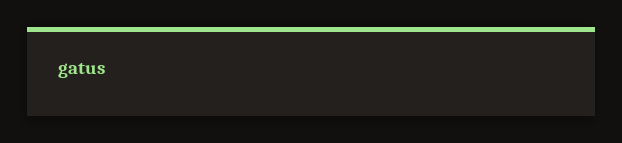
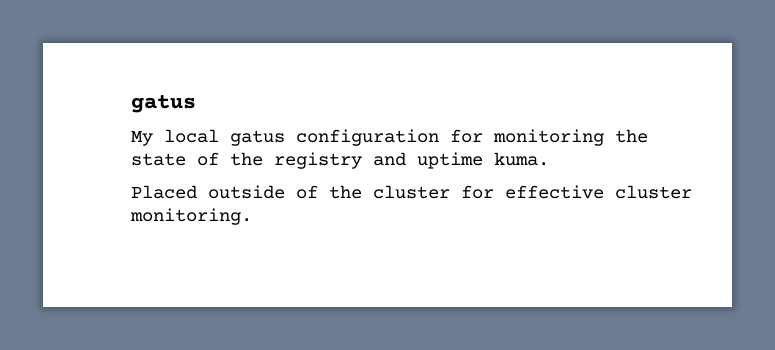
[58,63,105,78] gatus -> [131,95,196,113] [131,129,648,146] [131,152,549,169] [131,185,692,199] [130,208,252,225] gatus // My local gatus configuration for monitoring the state of the registry and uptime kuma. // Placed outside of the cluster for effective cluster monitoring.

